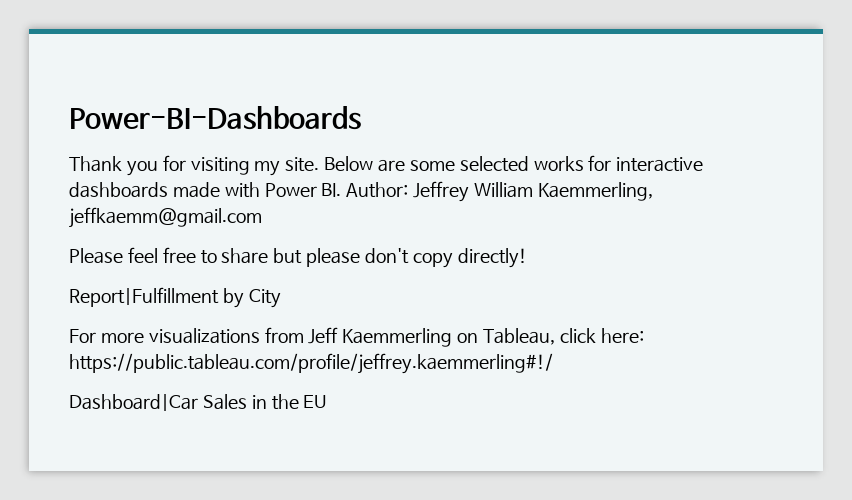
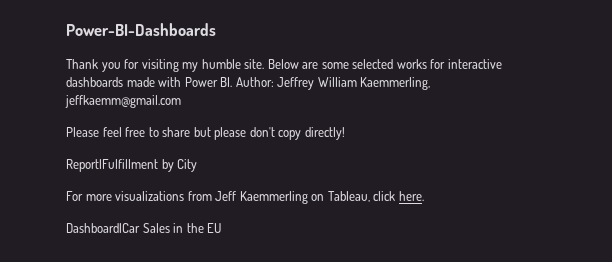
(281, 168) none -> [201,59,241,69] humble
[600,328,644,343] [69,353,553,374] here: https://public.tableau.com/profile/jeffrey.kaemmerling#!/ -> [398,191,424,201] here.

